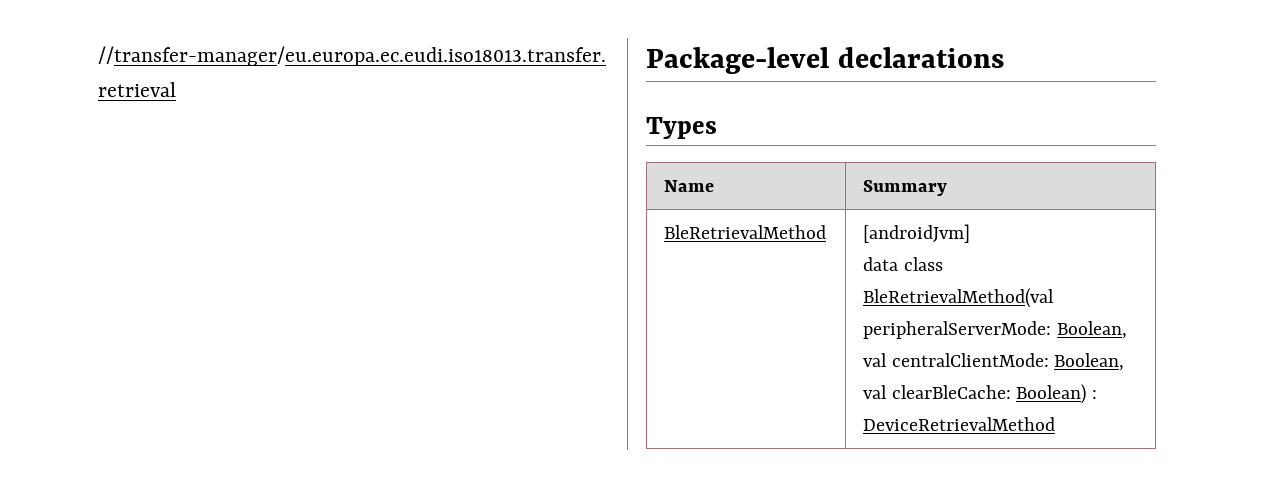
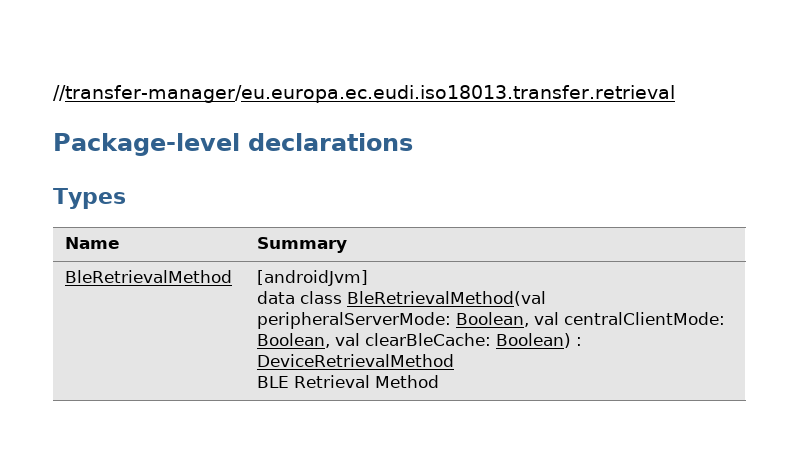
(1056, 424) none -> [257,375,440,388] // BLE Retrieval Method

